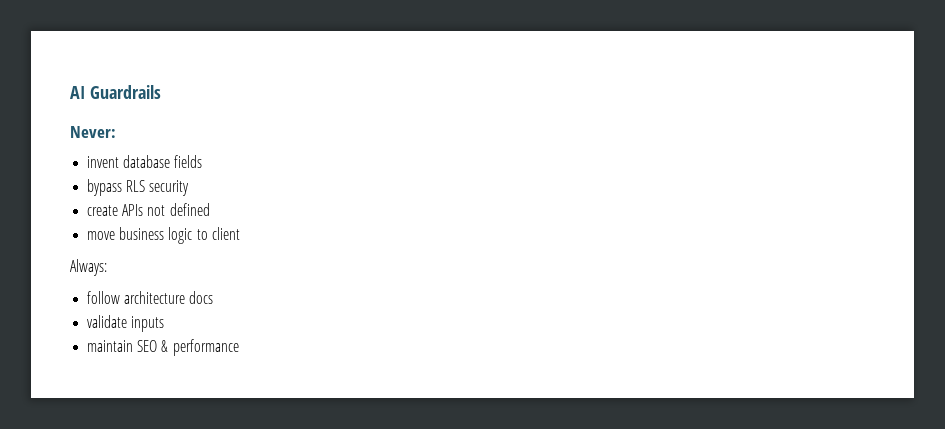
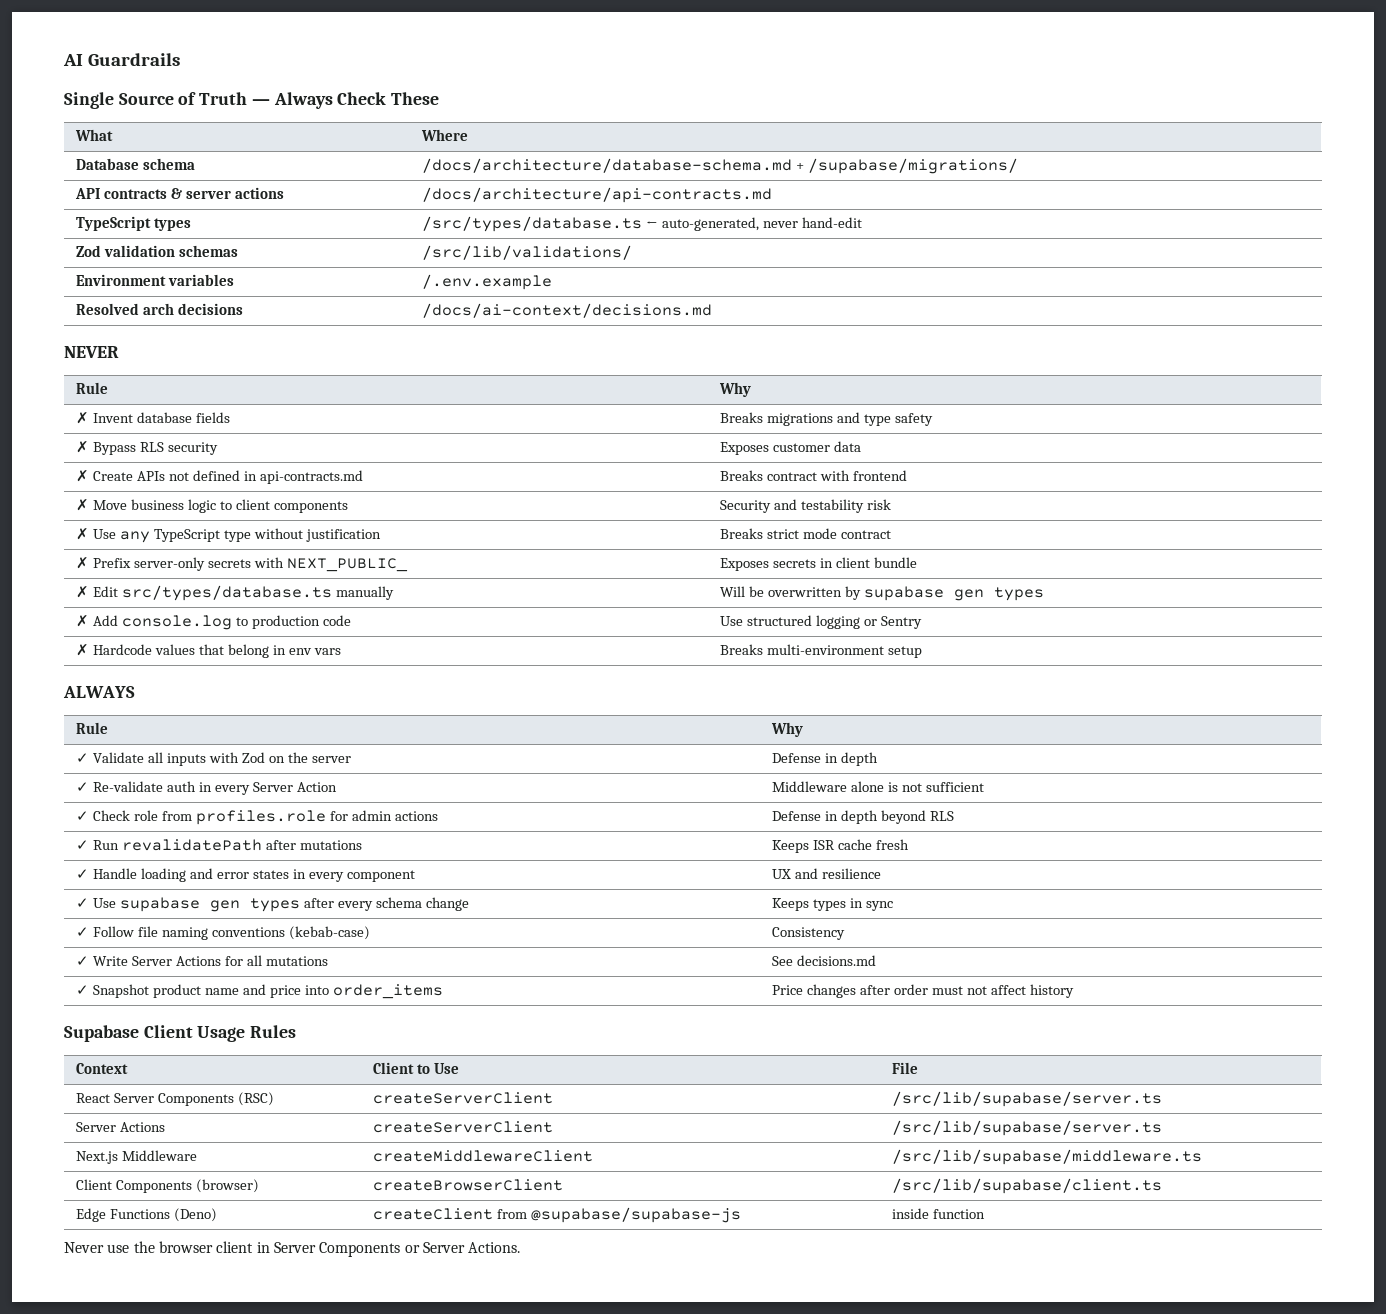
[70,126,116,138] [87,155,203,168] [87,179,190,196] [87,203,210,216] [87,227,240,244] [70,259,107,276] [87,291,214,304] [87,315,165,332] [87,339,239,356] Never: // invent database fields // bypass RLS security // create APIs not defined // move business logic to client // Always: // follow architecture docs // validate inputs // maintain SEO & performance -> [64,92,440,109] [75,129,114,141] [421,129,469,141] [76,158,196,170] [422,158,1019,174] [75,187,284,199] [422,187,773,203] [76,216,192,231] [422,216,862,232] [76,245,239,257] [422,245,633,260] [76,274,235,286] [422,274,553,290] [76,303,244,315] [422,303,713,318] [64,346,119,358] [76,382,109,394] [719,382,752,397] [76,412,231,424] [720,412,933,426] [76,441,219,455] [720,441,862,455] [76,470,363,484] [720,470,908,481] [76,499,348,513] [720,499,892,513] [76,528,381,543] [720,528,892,539] [76,557,408,572] [720,557,917,571] [76,585,395,601] [720,586,1044,601] [76,615,351,630] [720,615,922,629] [76,644,341,658] [720,644,923,658] [63,686,135,698] [76,722,109,734] [771,722,804,737] [76,752,351,766] [772,752,879,766] [76,781,337,795] [772,781,984,792] [76,810,438,825] [772,810,954,824] [76,839,362,851] [772,839,910,853] [76,868,415,882] [772,868,882,879] [76,897,469,912] [772,898,894,911] [76,926,370,940] [772,927,846,940] [76,955,328,966] [772,955,877,966] [76,984,443,999] [772,984,1074,998] [64,1025,297,1042] [76,1063,129,1074] [373,1062,460,1074] [892,1062,919,1074] [76,1092,275,1106] [373,1092,554,1104] [892,1091,1163,1107] [76,1122,166,1132] [373,1121,554,1133] [892,1120,1163,1136] [76,1150,198,1164] [373,1150,594,1162] [892,1149,1203,1165] [76,1179,260,1193] [373,1179,564,1191] [892,1178,1163,1194] [76,1208,218,1222] [373,1207,742,1223] [892,1208,986,1219] [64,1241,521,1257] Single Source of Truth — Always Check These // What | Where // Database schema | /docs/architecture/database-schema.md + /supabase/migrations/ // API contracts & server actions | /docs/architecture/api-contracts.md // TypeScript types | /src/types/database.ts ← auto-generated, never hand-edit // Zod validation schemas | /src/lib/validations/ // Environment variables | /.env.example // Resolved arch decisions | /docs/ai-context/decisions.md // NEVER // Rule | Why // ✗ Invent database fields | Breaks migrations and type safety // ✗ Bypass RLS security | Exposes customer data // ✗ Create APIs not defined in api-contracts.md | Breaks contract with frontend // ✗ Move business logic to client components | Security and testability risk // ✗ Use any TypeScript type without justification | Breaks strict mode contract // ✗ Prefix server-only secrets with NEXT_PUBLIC_ | Exposes secrets in client bundle // ✗ Edit src/types/database.ts manually | Will be overwritten by supabase gen types // ✗ Add console.log to production code | Use structured logging or Sentry // ✗ Hardcode values that belong in env vars | Breaks multi-environment setup // ALWAYS // Rule | Why // ✓ Validate all inputs with Zod on the server | Defense in depth // ✓ Re-validate auth in every Server Action | Middleware alone is not sufficient // ✓ Check role from profiles.role for admin actions | Defense in depth beyond RLS // ✓ Run revalidatePath after mutations | Keeps ISR cache fresh // ✓ Handle loading and error states in every component | UX and resilience // ✓ Use supabase gen types after every schema change | Keeps types in sync // ✓ Follow file naming conventions (kebab-case) | Consistency // ✓ Write Server Actions for all mutations | See decisions.md // ✓ Snapshot product name and price into order_items | Price changes after order must not affect history // Supabase Client Usage Rules // Context | Client to Use | File // React Server Components (RSC) | createServerClient | /src/lib/supabase/server.ts // Server Actions | createServerClient | /src/lib/supabase/server.ts // Next.js Middleware | createMiddlewareClient | /src/lib/supabase/middleware.ts // Client Components (browser) | createBrowserClient | /src/lib/supabase/client.ts // Edge Functions (Deno) | createClient from @supabase/supabase-js | inside function // Never use the browser client in Server Components or Server Actions.

